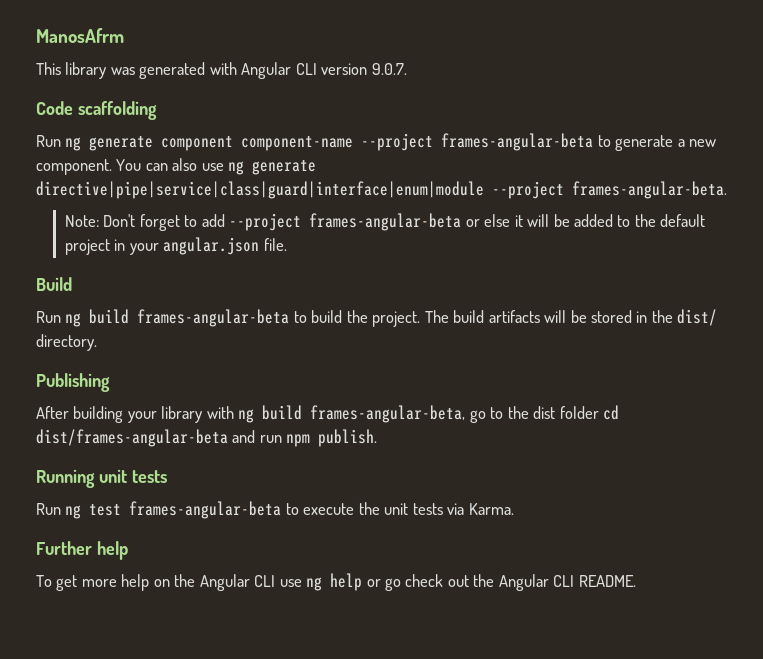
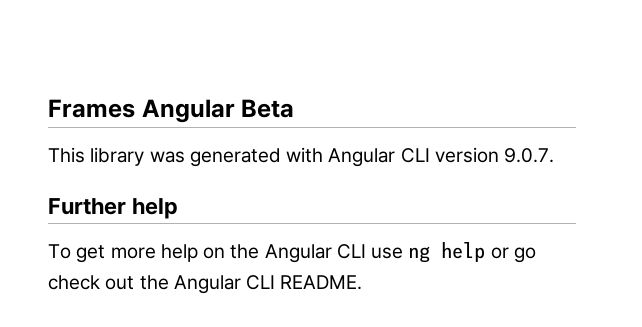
[36,28,124,43] ManosAfrm -> [48,99,295,123] Frames Angular Beta
[36,101,157,120] [36,133,717,151] [36,158,317,175] [36,181,727,199] [64,213,706,231] [64,237,287,255] [36,277,72,291] [36,309,718,327] [36,334,97,351] [36,373,110,392] [36,405,620,423] [36,429,378,447] [36,469,167,488] [36,501,514,519] // Code scaffolding // Run ng generate component component-name --project frames-angular-beta to generate a new component. You can also use ng generate directive|pipe|service|class|guard|interface|enum|module --project frames-angular-beta. // Note: Don't forget to add --project frames-angular-beta or else it will be added to the default project in your angular.json file. // Build // Run ng build frames-angular-beta to build the project. The build artifacts will be stored in the dist/ directory. // Publishing // After building your library with ng build frames-angular-beta, go to the dist folder cd dist/frames-angular-beta and run npm publish. // Running unit tests // Run ng test frames-angular-beta to execute the unit tests via Karma. -> (555, 155) none

